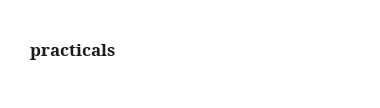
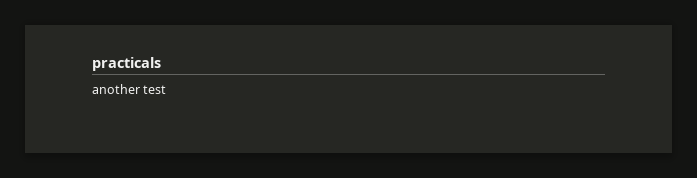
(115, 52) none -> [92,84,167,94] // another test

